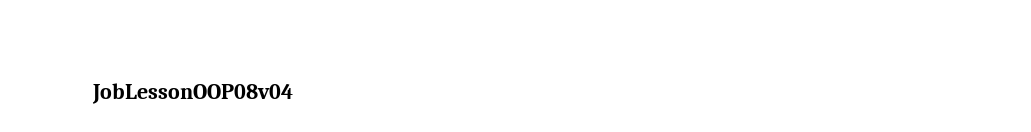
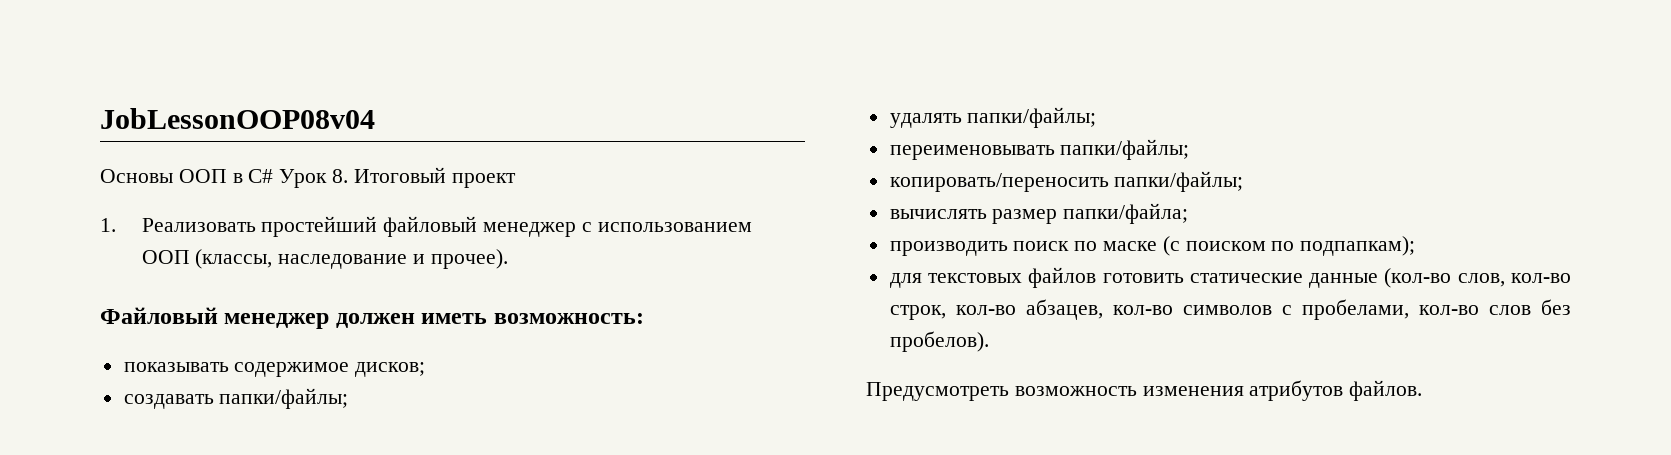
(293, 93) none -> [100,167,516,188] [100,216,752,237] [141,249,508,269] [100,307,644,329] [123,362,426,377] [123,388,349,409] [889,107,1097,128] [889,139,1190,160] [889,171,1244,192] [889,203,1189,224] [889,236,1416,256] [889,267,1571,288] [889,299,1571,320] [889,331,989,352] [866,380,1423,401] // Основы ООП в С# Урок 8. Итоговый проект // 1. Реализовать простейший файловый менеджер с использованием ООП (классы, наследование и прочее). // Файловый менеджер должен иметь возможность: // показывать содержимое дисков; // создавать папки/файлы; // удалять папки/файлы; // переименовывать папки/файлы; // копировать/переносить папки/файлы; // вычислять размер папки/файла; // производить поиск по маске (с поиском по подпапкам); // для текстовых файлов готовить статические данные (кол-во слов, кол-во строк, кол-во абзацев, кол-во символов с пробелами, кол-во слов без пробелов). // Предусмотреть возможность изменения атрибутов файлов.

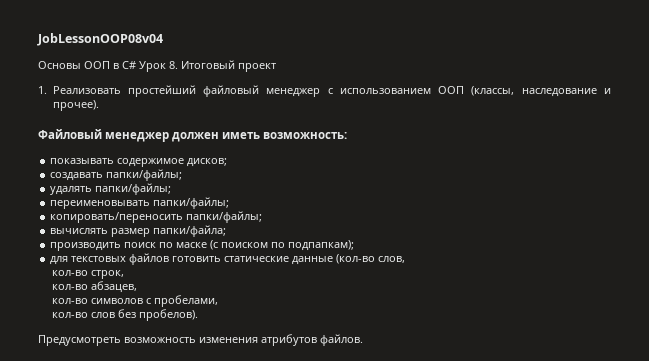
(1505, 280) none -> (406, 259) //
(946, 312) none -> (124, 274) //
(1103, 309) none -> (137, 287) //
(1409, 309) none -> (218, 301) //

